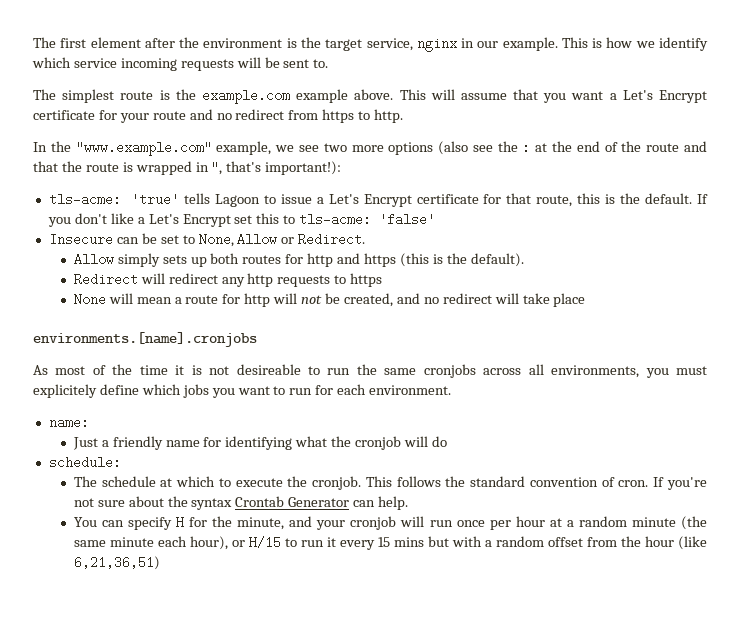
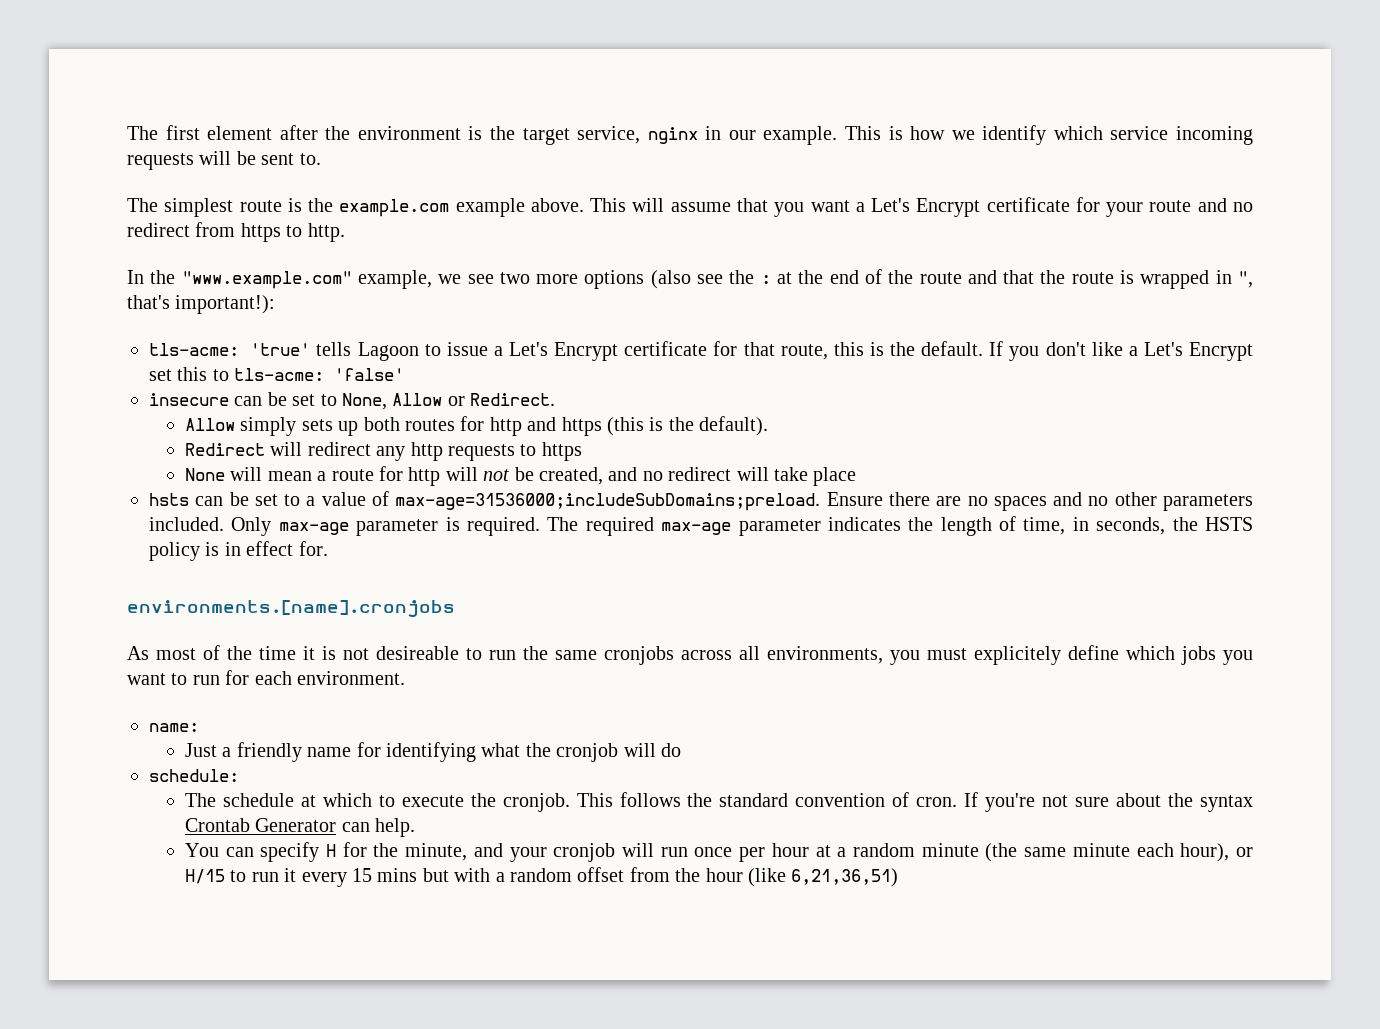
[48,233,113,246] Insecure -> [149,393,229,406] insecure
(586, 300) none -> [149,491,1253,511] [149,516,1254,536] [149,541,328,561] // hsts can be set to a value of max-age=31536000;includeSubDomains;preload. Ensure there are no spaces and no other parameters included. Only max-age parameter is required. The required max-age parameter indicates the length of time, in seconds, the HSTS policy is in effect for.

